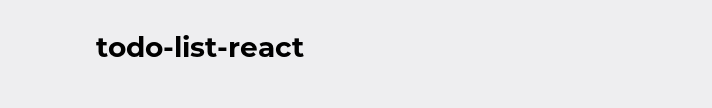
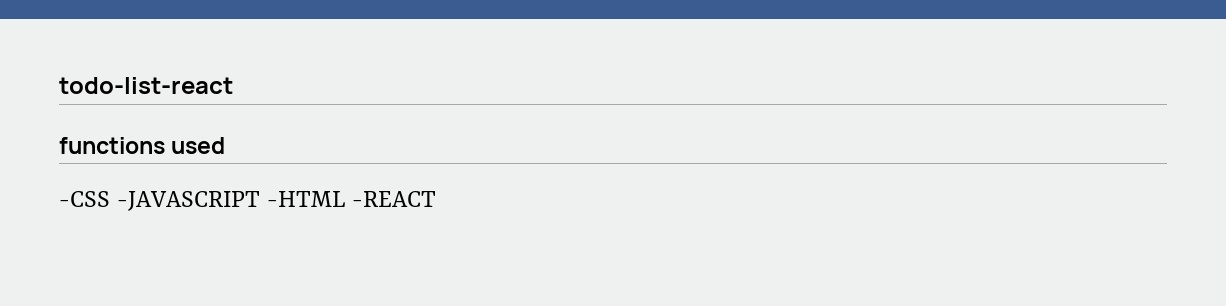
(304, 46) none -> [59,137,226,154] [59,191,437,211] // functions used // -CSS -JAVASCRIPT -HTML -REACT

